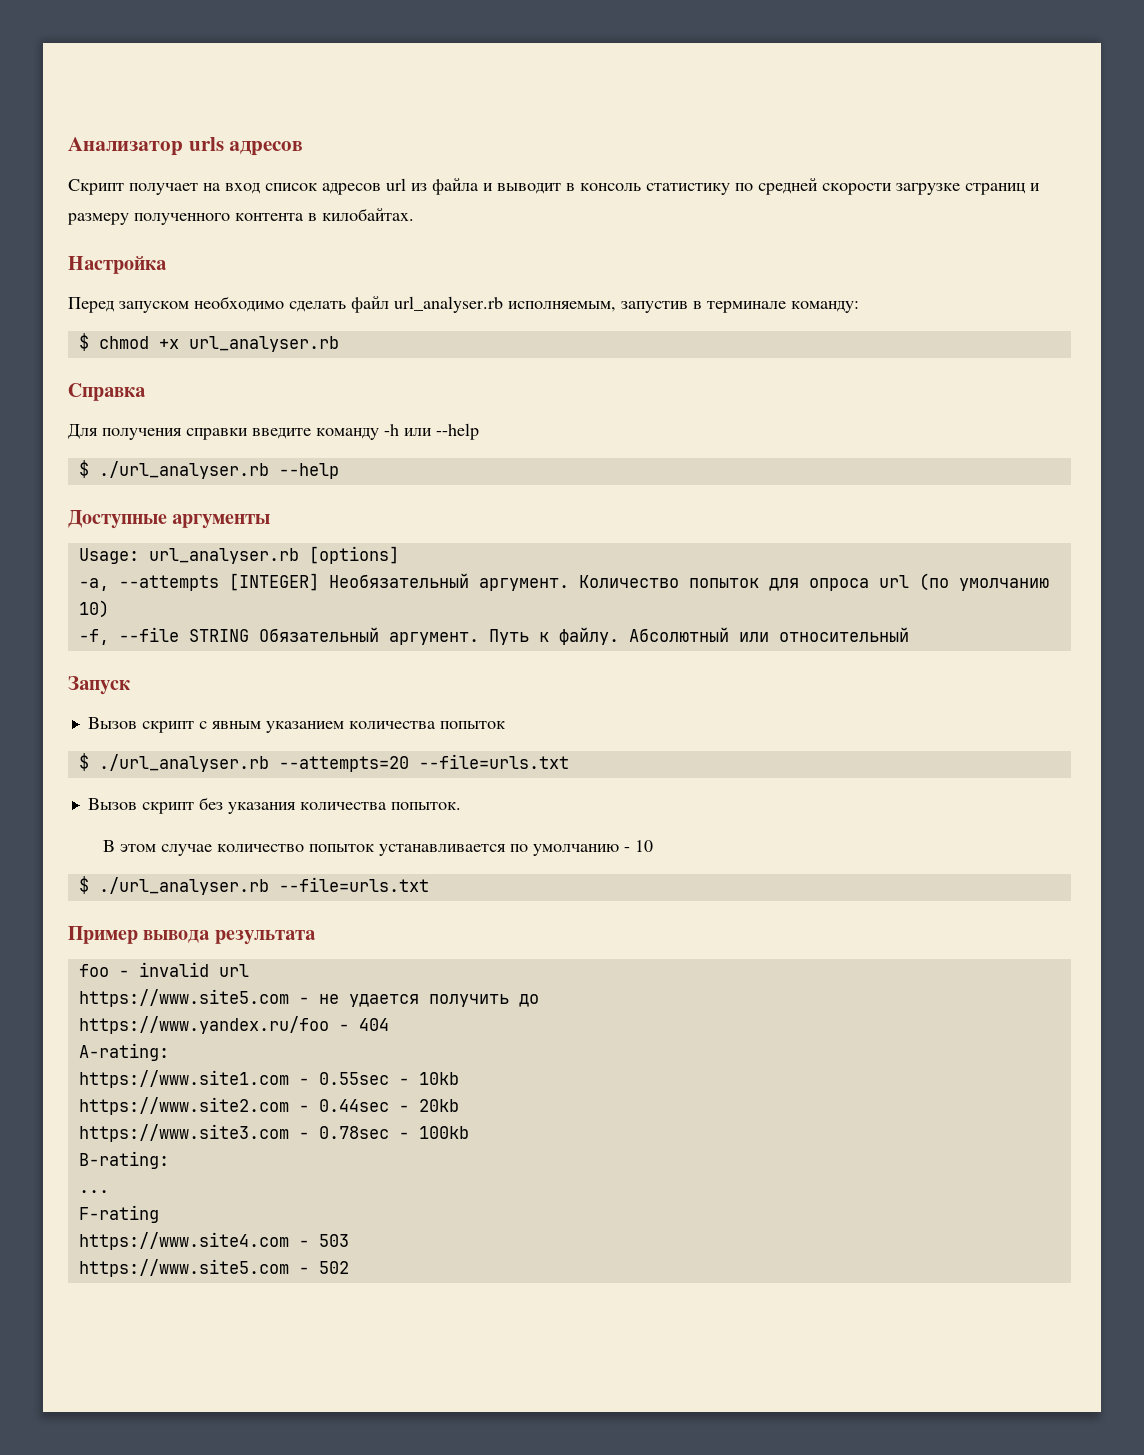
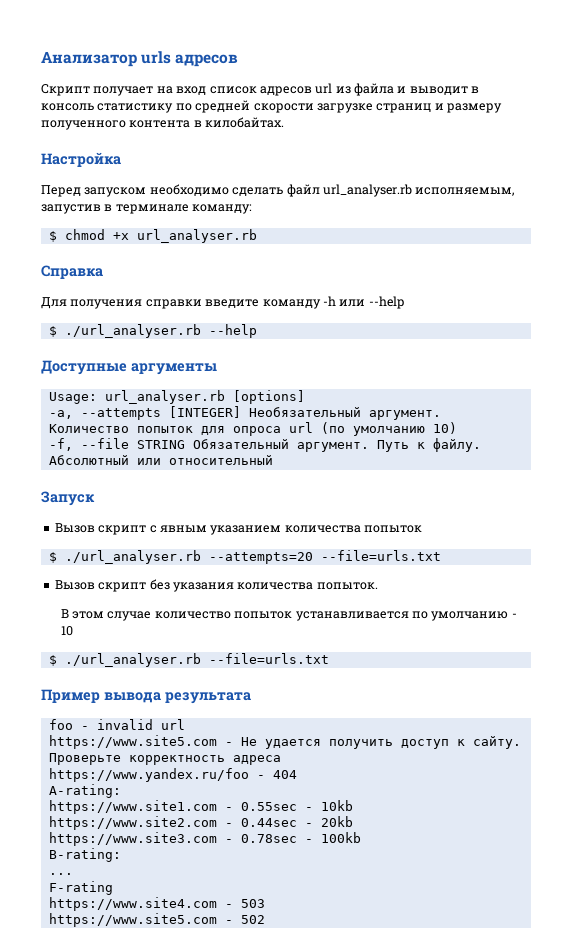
[318,994,339,1004] не -> [240,737,257,746] Не
[518,994,539,1007] до -> [400,736,521,749] [48,753,281,765] доступ к сайту. Проверьте корректность адреса

